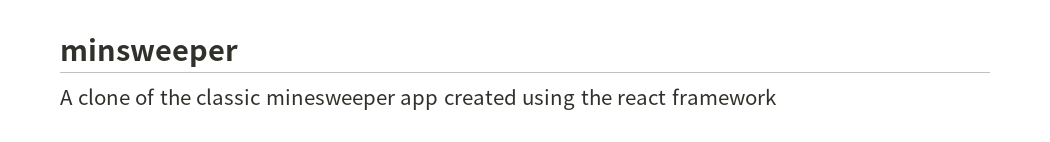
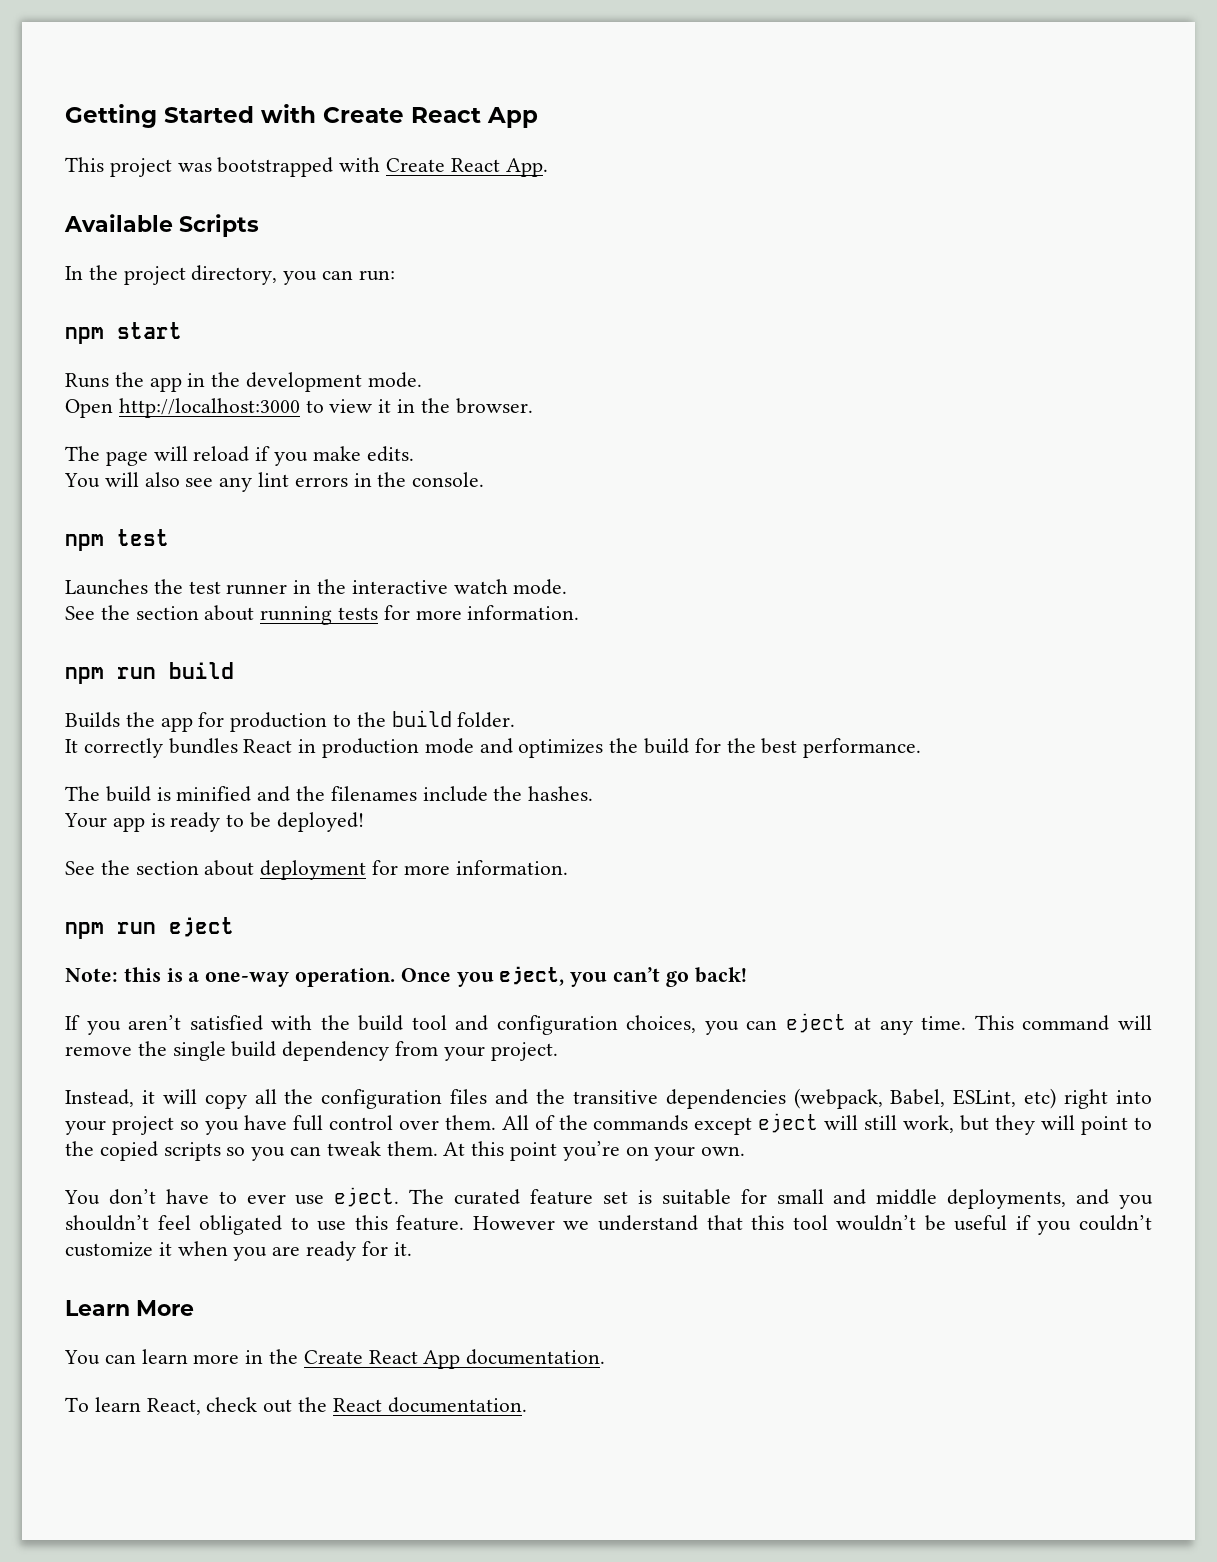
[60,38,238,67] [60,88,777,110] minsweeper // A clone of the classic minesweeper app created using the react framework -> [65,104,538,128] [65,157,548,177] [64,214,259,237] [65,265,395,285] [65,322,182,344] [65,372,422,392] [65,398,533,418] [65,446,414,466] [64,472,485,492] [65,529,169,551] [65,579,568,595] [65,605,580,625] [65,662,234,684] [65,710,516,732] [65,738,922,758] [65,786,594,802] [64,812,364,832] [65,860,568,880] [65,917,234,939] [65,966,747,987] [65,1013,1152,1035] [65,1041,558,1061] [65,1088,1152,1109] [65,1113,1153,1135] [65,1141,746,1161] [64,1187,1153,1209] [65,1215,1152,1235] [65,1241,412,1261] [65,1300,194,1316] [64,1349,606,1369] [65,1397,527,1415] Getting Started with Create React App // This project was bootstrapped with Create React App. // Available Scripts // In the project directory, you can run: // npm start // Runs the app in the development mode. // Open http://localhost:3000 to view it in the browser. // The page will reload if you make edits. // You will also see any lint errors in the console. // npm test // Launches the test runner in the interactive watch mode. // See the section about running tests for more information. // npm run build // Builds the app for production to the build folder. // It correctly bundles React in production mode and optimizes the build for the best performance. // The build is minified and the filenames include the hashes. // Your app is ready to be deployed! // See the section about deployment for more information. // npm run eject // Note: this is a one-way operation. Once you eject, you can’t go back! // If you aren’t satisfied with the build tool and configuration choices, you can eject at any time. This command will remove the single build dependency from your project. // Instead, it will copy all the configuration files and the transitive dependencies (webpack, Babel, ESLint, etc) right into your project so you have full control over them. All of the commands except eject will still work, but they will point to the copied scripts so you can tweak them. At this point you’re on your own. // You don’t have to ever use eject. The curated feature set is suitable for small and middle deployments, and you shouldn’t feel obligated to use this feature. However we understand that this tool wouldn’t be useful if you couldn’t customize it when you are ready for it. // Learn More // You can learn more in the Create React App documentation. // To learn React, check out the React documentation.

